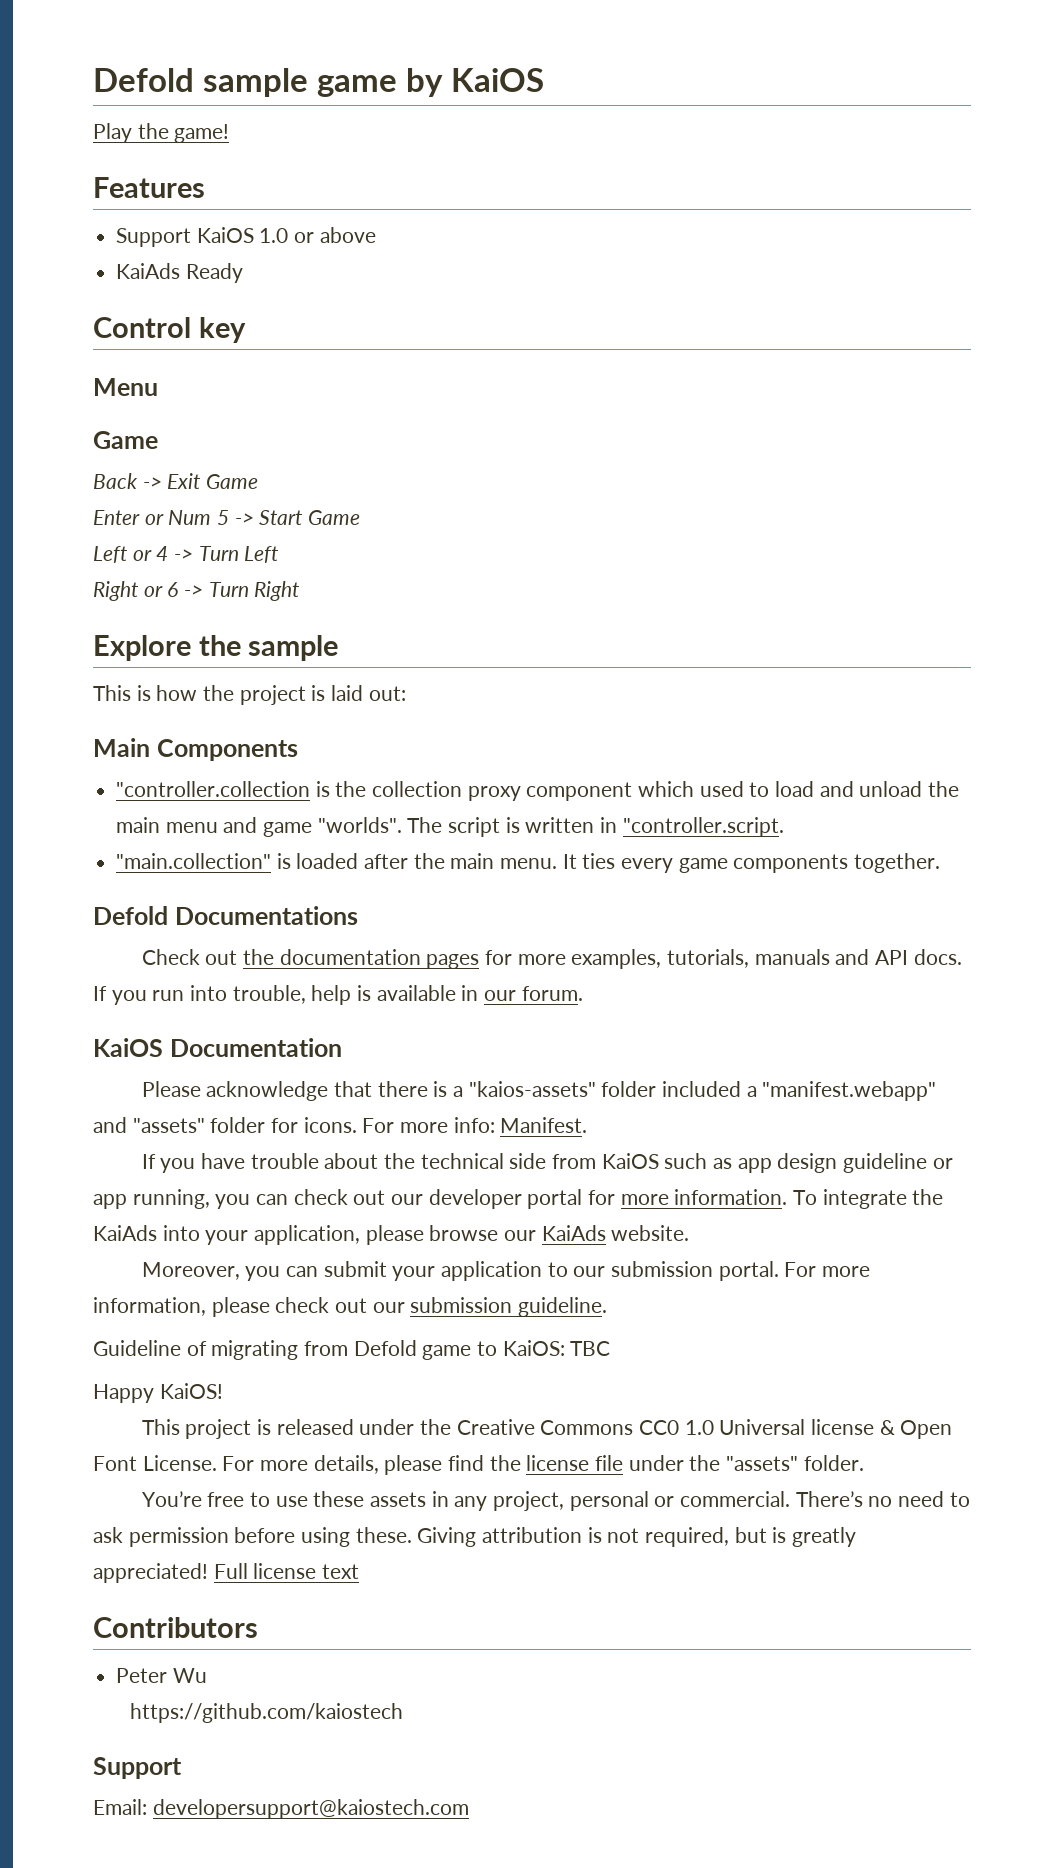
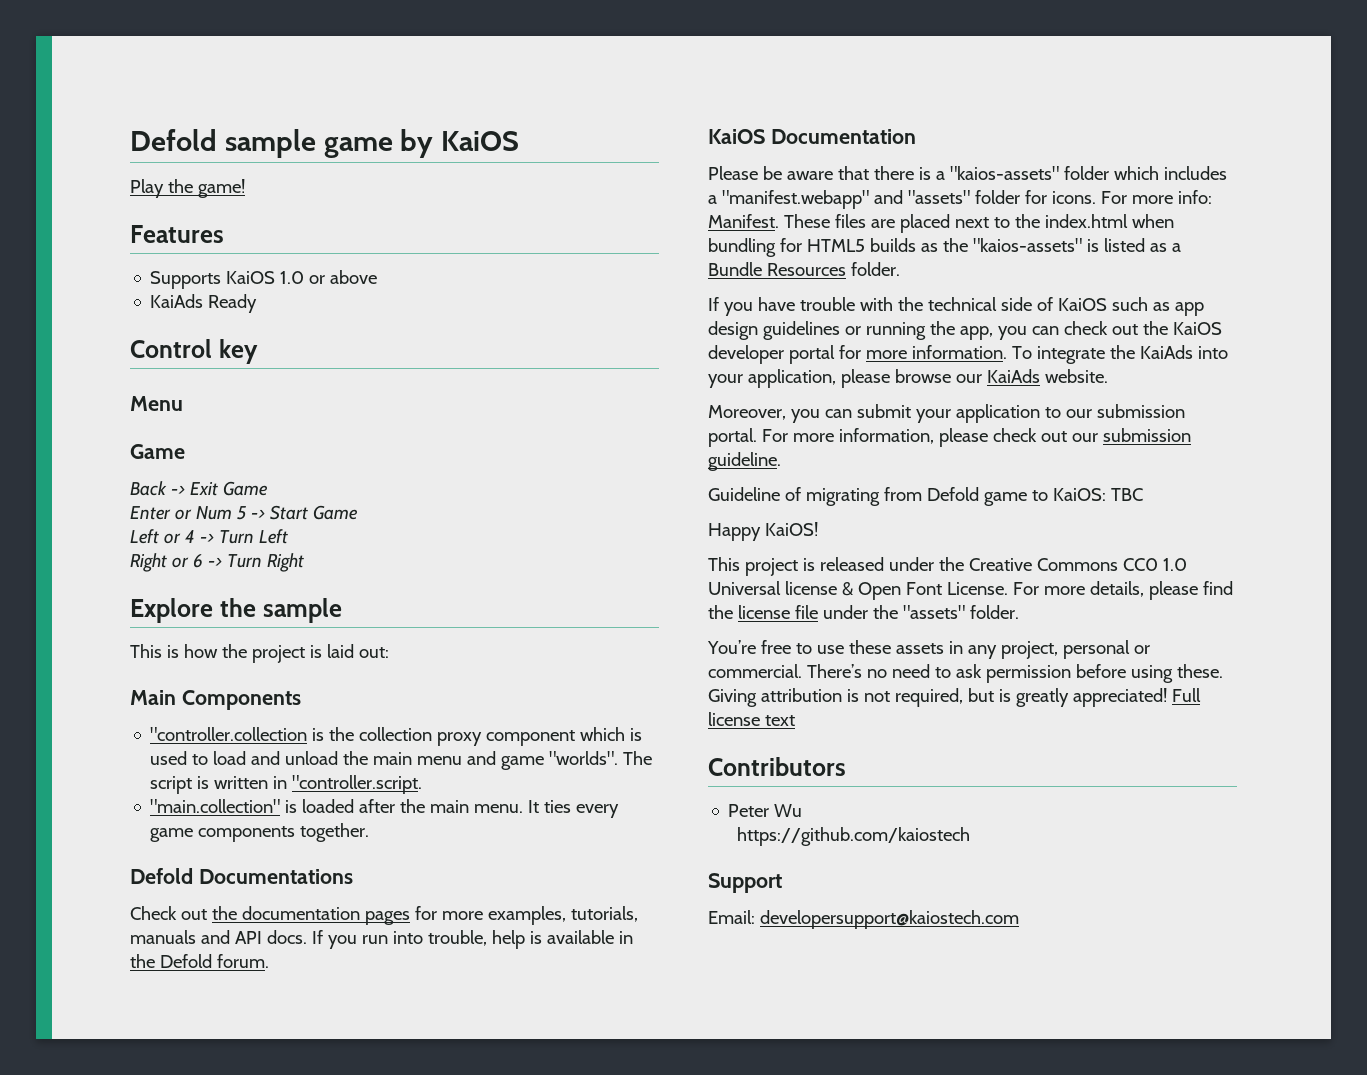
[116,228,192,247] Support -> [150,271,222,289] Supports
(695, 789) none -> [630,728,643,741] is
[484,990,517,1001] our -> [130,954,212,968] the Defold
[206,1081,329,1101] acknowledge -> [762,166,833,180] be aware
[662,1081,742,1097] included -> [1113,166,1227,180] which includes
(588, 1125) none -> [783,214,1174,233] [708,238,1181,257] [708,262,900,276] These files are placed next to the index.html when bundling for HTML5 builds as the "kaios-assets" is listed as a Bundle Resources folder.
[324,1153,379,1169] about -> [859,297,893,311] with
[552,1154,597,1169] from -> [1036,297,1053,311] of
[843,1153,953,1173] [93,1189,210,1209] guideline or app running, -> [762,321,993,340] guidelines or running the app,
[391,1194,424,1205] our -> [1142,321,1222,335] the KaiOS

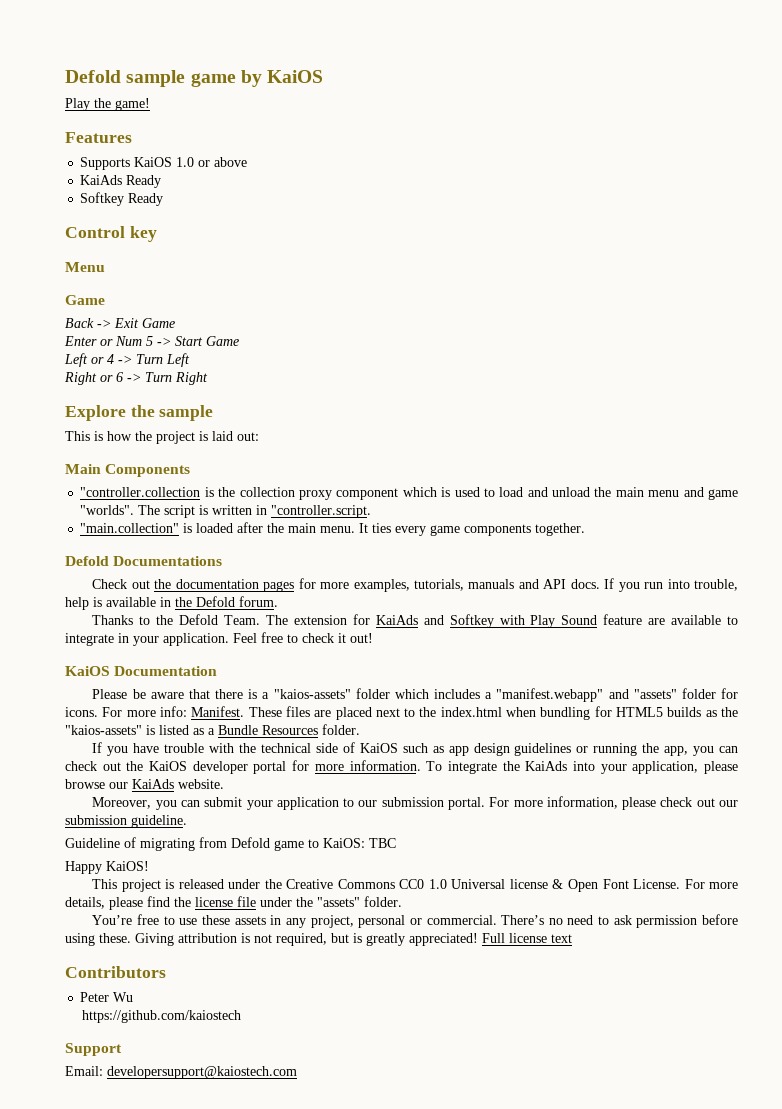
(258, 303) none -> [80,192,164,206] // Softkey Ready
(269, 961) none -> [92,614,738,628] [65,632,373,646] // Thanks to the Defold Team. The extension for KaiAds and Softkey with Play Sound feature are available to integrate in your application. Feel free to check it out!

